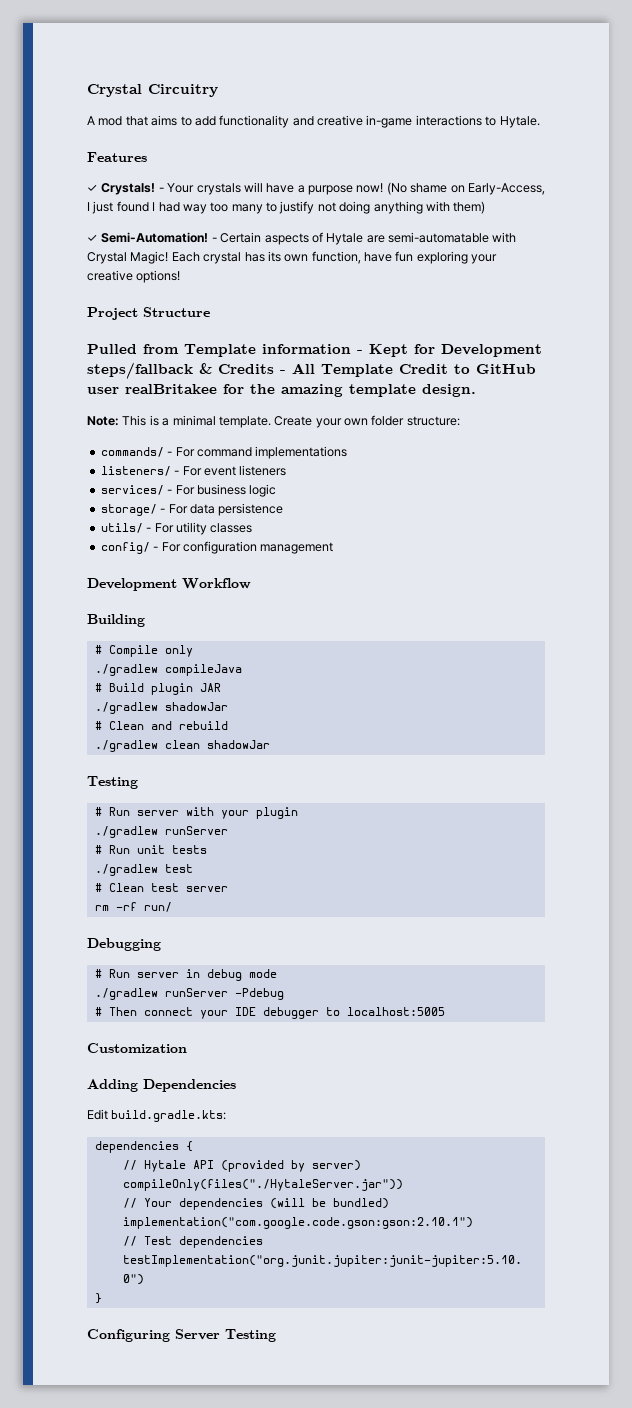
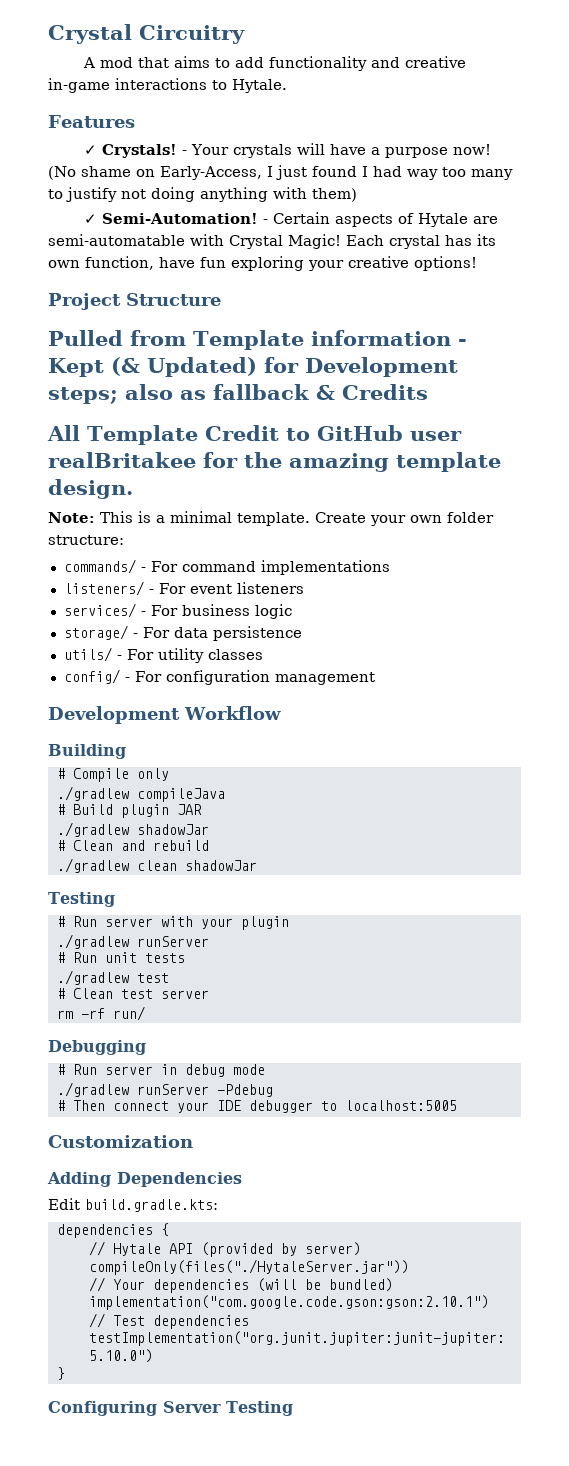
[414,344,542,357] [87,362,193,379] for Development steps/fallback -> [111,357,458,377] [48,384,309,404] (& Updated) for Development steps; also as fallback
[280,370,286,374] - -> (428, 392) //

